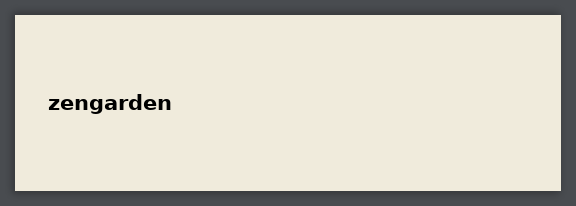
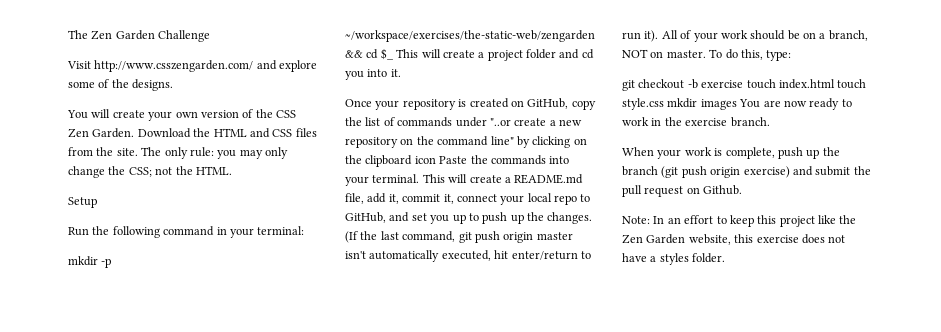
[48,94,172,114] zengarden -> [68,30,211,42] [67,60,318,72] [68,79,174,91] [67,109,296,121] [68,128,317,138] [68,147,288,159] [68,166,232,178] [68,197,97,208] [68,226,305,238] [68,256,112,268] [345,30,595,42] [345,48,594,61] [345,69,401,80] [345,98,596,110] [345,117,582,127] [345,136,587,148] [345,155,570,167] [345,174,584,186] [345,193,591,205] [345,212,593,224] [345,231,573,243] [345,250,591,262] [622,30,868,42] [622,49,792,61] [622,79,867,91] [622,98,852,110] [622,117,770,127] [622,147,840,159] [622,166,871,178] [622,185,743,197] [622,215,857,227] [622,234,846,245] [622,253,726,265] The Zen Garden Challenge // Visit http://www.csszengarden.com/ and explore some of the designs. // You will create your own version of the CSS Zen Garden. Download the HTML and CSS files from the site. The only rule: you may only change the CSS; not the HTML. // Setup // Run the following command in your terminal: // mkdir -p ~/workspace/exercises/the-static-web/zengarden && cd $_ This will create a project folder and cd you into it. // Once your repository is created on GitHub, copy the list of commands under "..or create a new repository on the command line" by clicking on the clipboard icon Paste the commands into your terminal. This will create a README.md file, add it, commit it, connect your local repo to GitHub, and set you up to push up the changes. (If the last command, git push origin master isn't automatically executed, hit enter/return to run it). All of your work should be on a branch, NOT on master. To do this, type: // git checkout -b exercise touch index.html touch style.css mkdir images You are now ready to work in the exercise branch. // When your work is complete, push up the branch (git push origin exercise) and submit the pull request on Github. // Note: In an effort to keep this project like the Zen Garden website, this exercise does not have a styles folder.

